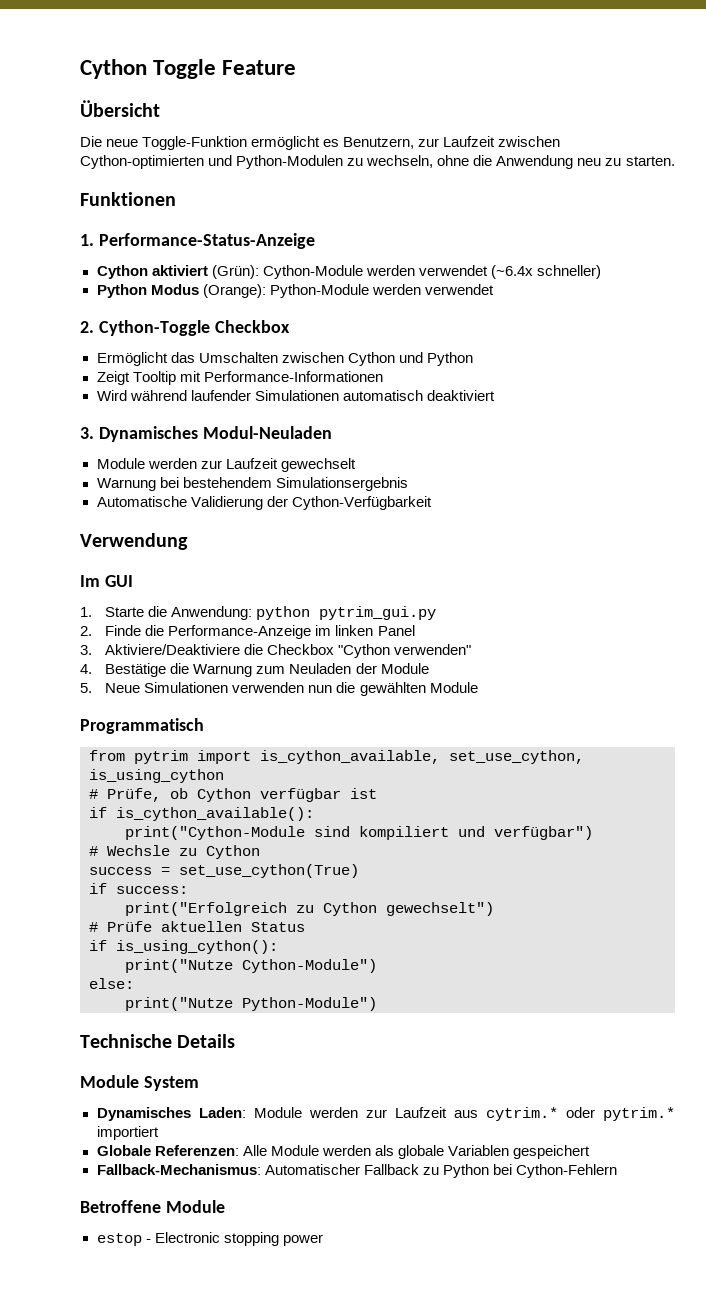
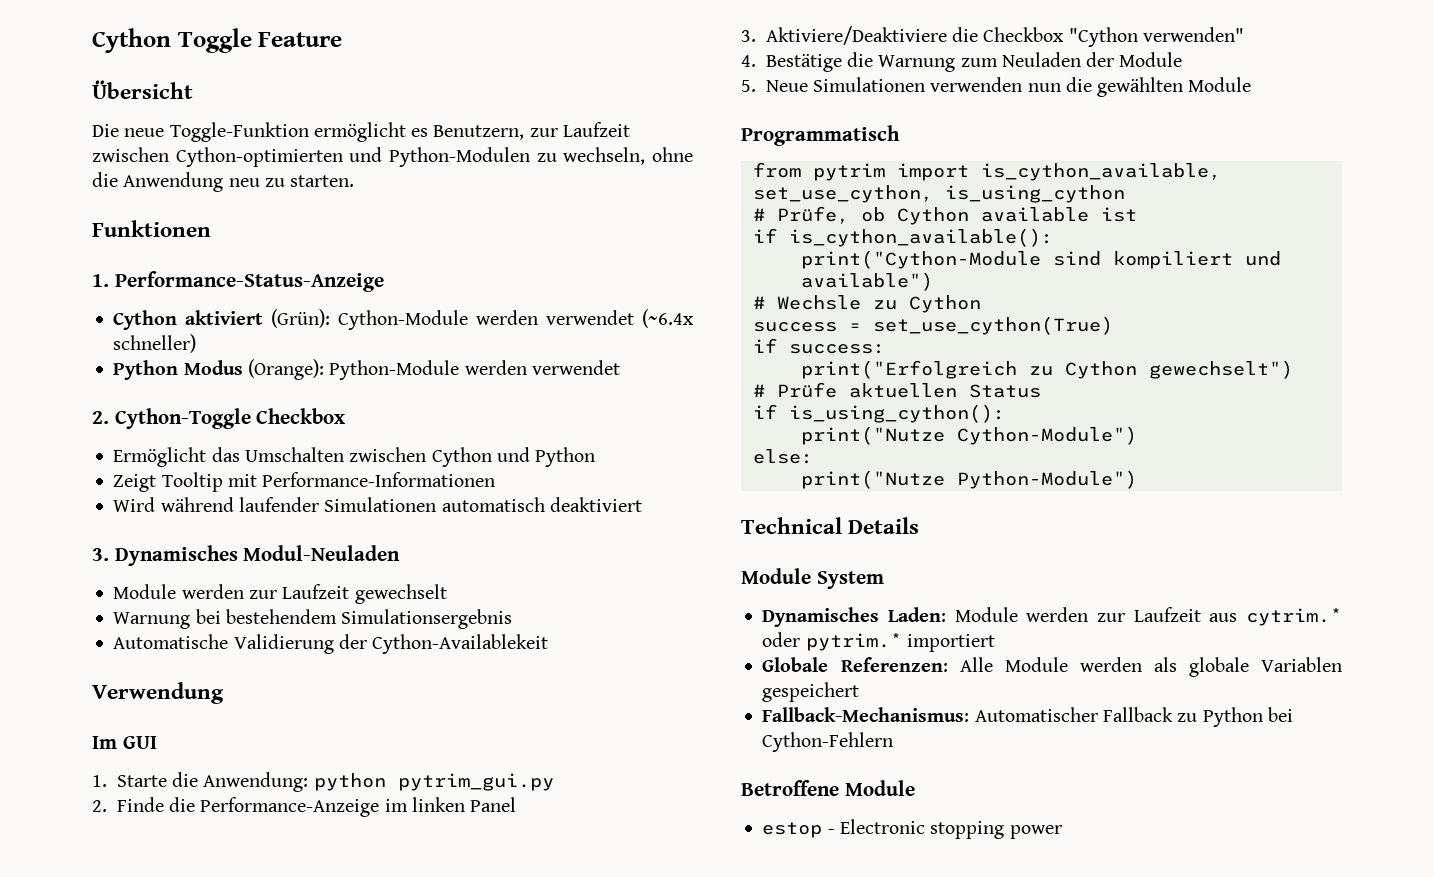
[291,496,432,510] Cython-Verfügbarkeit -> [372,634,549,654] Cython-Availablekeit
[260,788,341,802] verfügbar -> [980,207,1089,222] available
[494,826,593,840] verfügbar") -> [800,272,933,291] available")
[80,1034,172,1048] Technische -> [741,517,842,534] Technical

